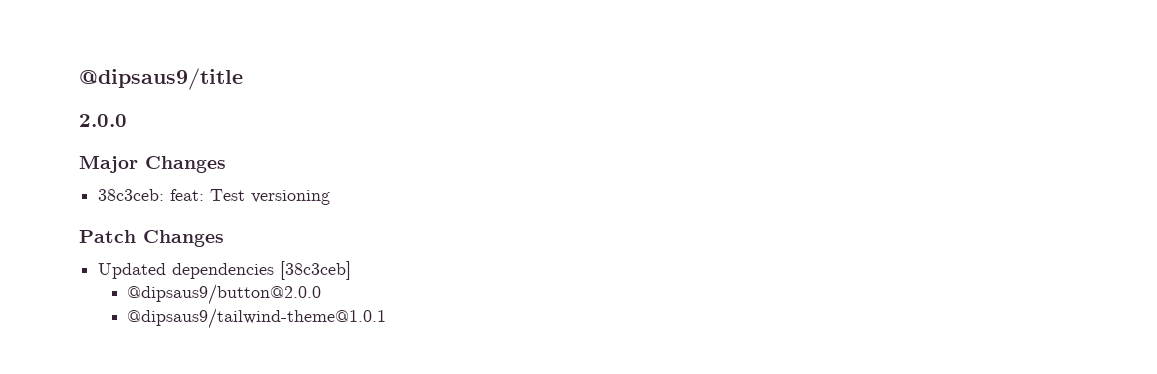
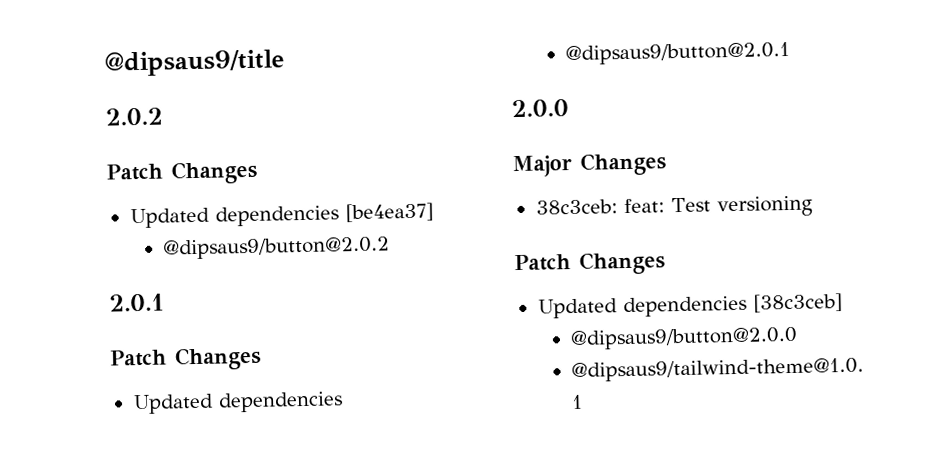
(243, 79) none -> [105,107,163,126] [106,160,257,185] [129,202,434,229] [163,236,391,260] [109,293,165,312] [110,346,261,371] [132,391,343,415] [565,41,791,66] // 2.0.2 // Patch Changes // Updated dependencies [be4ea37] // @dipsaus9/button@2.0.2 // 2.0.1 // Patch Changes // Updated dependencies // @dipsaus9/button@2.0.1

